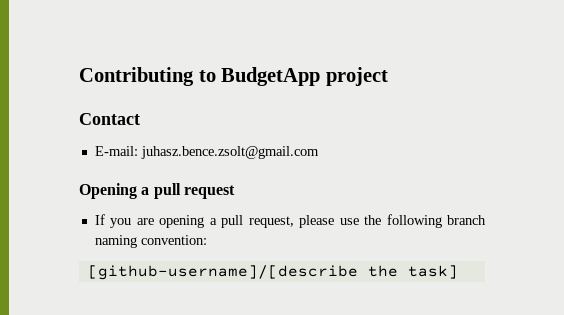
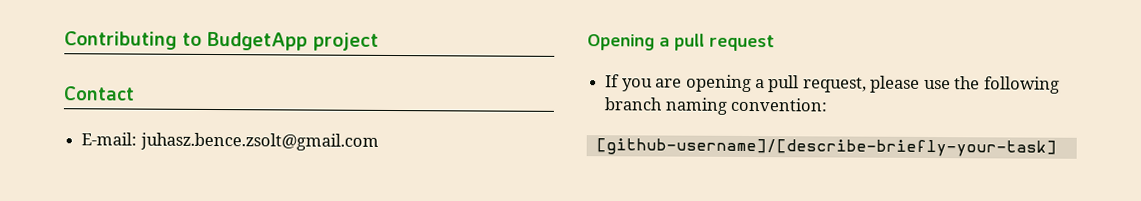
[87,265,458,280] [github-username]/[describe the task] -> [595,138,1057,157] [github-username]/[describe-briefly-your-task]

